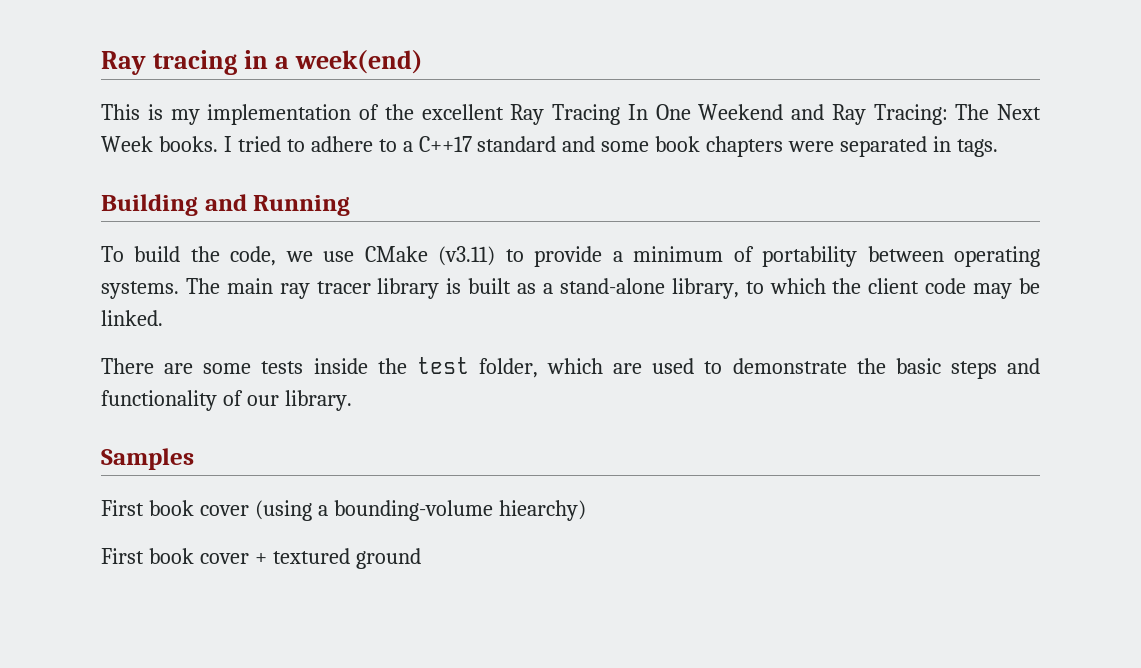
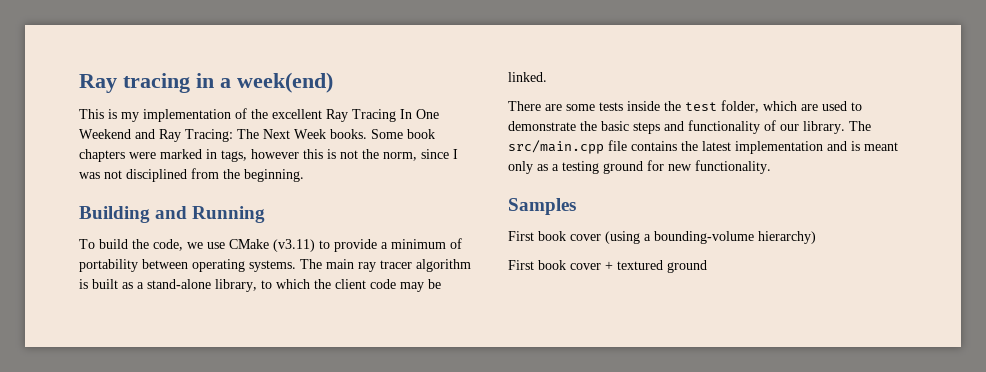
[223,136,998,157] I tried to adhere to a C++17 standard and some book chapters were separated in tags. -> [371,129,435,139] [79,149,458,162] [79,168,304,182] Some book chapters were marked in tags, however this is not the norm, since I was not disciplined from the beginning.
[377,278,440,299] library -> [416,259,471,272] algorithm
(352, 400) none -> [849,121,871,131] [508,140,898,154] [508,160,771,174] The src/main.cpp file contains the latest implementation and is meant only as a testing ground for new functionality.
[498,500,586,521] hiearchy) -> [758,231,816,244] hierarchy)

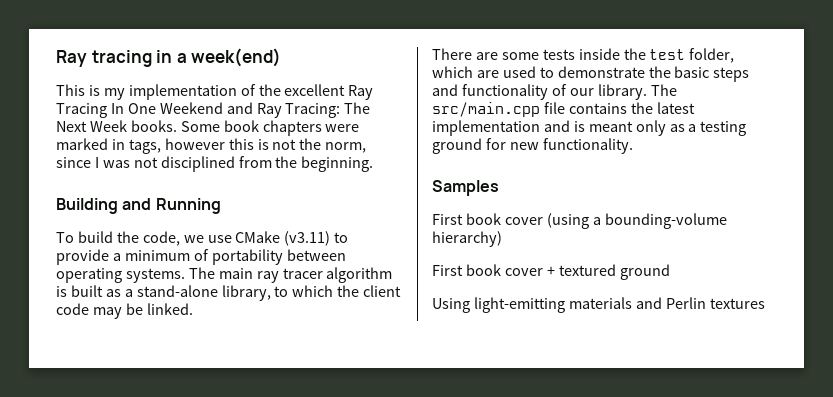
(707, 266) none -> [432,297,765,313] // Using light-emitting materials and Perlin textures

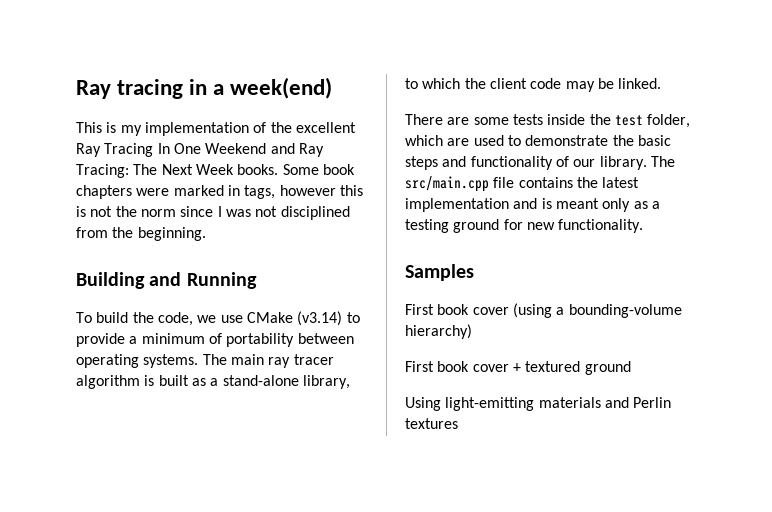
[325,142,367,153] norm, -> [140,209,176,217] norm
[284,231,331,246] (v3.11) -> [297,311,343,326] (v3.14)

